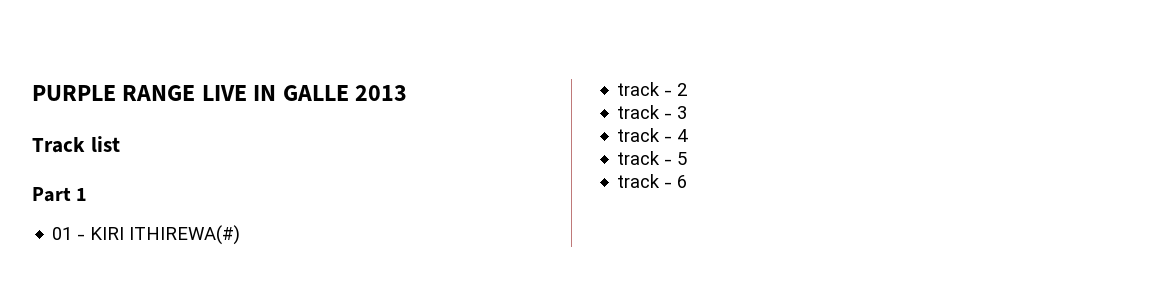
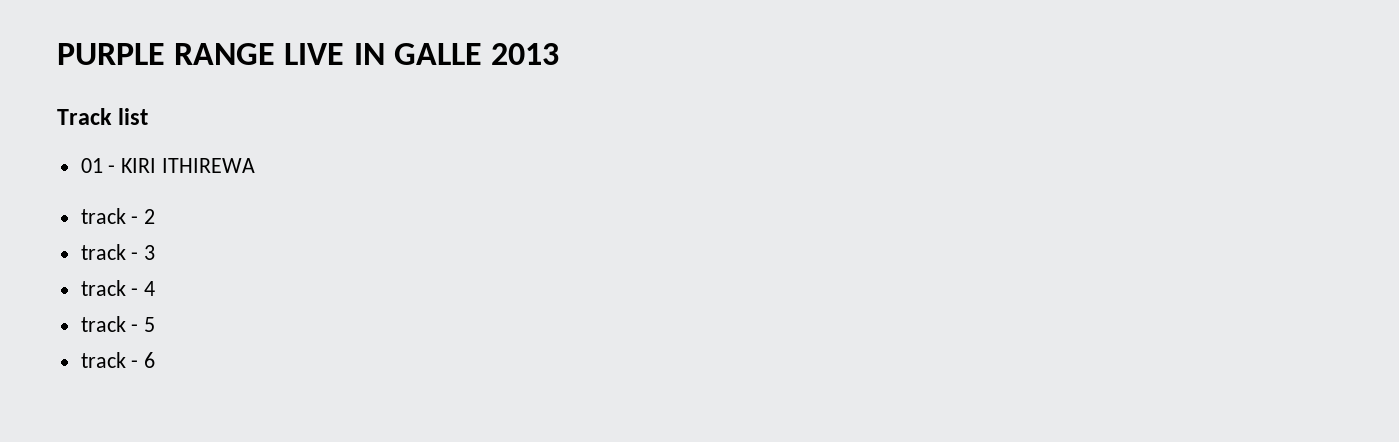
[32,187,88,202] // Part 1 -> (149, 116) none
[129,225,241,245] ITHIREWA(#) -> [162,158,256,173] ITHIREWA

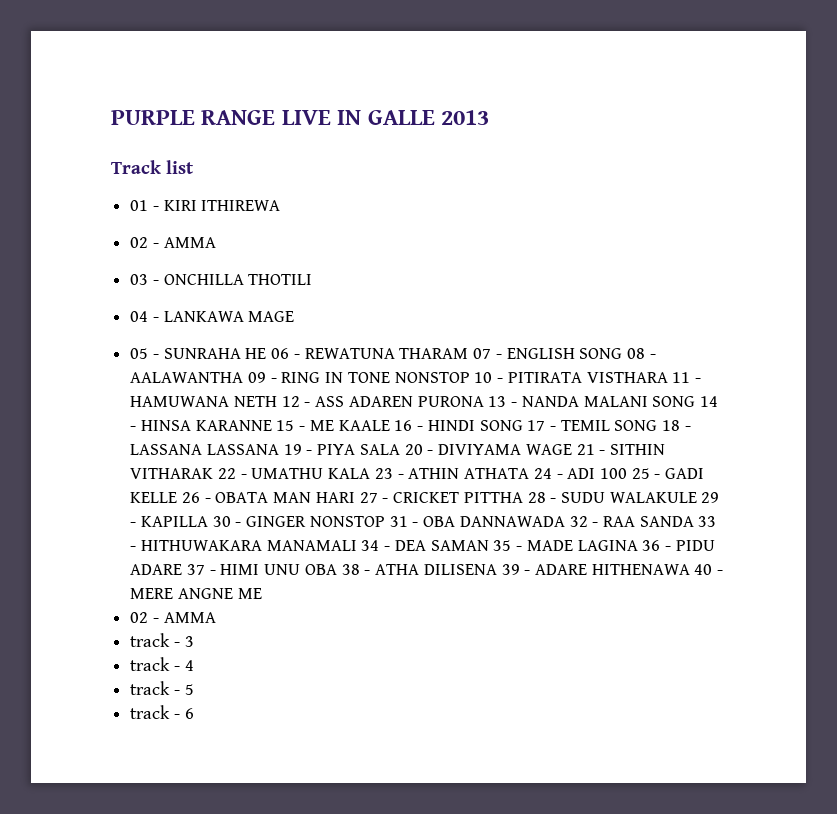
[80,208,156,224] track - 2 -> [130,237,216,248] [130,274,313,285] [130,311,295,322] [130,348,656,359] [130,372,701,383] [130,396,718,407] [130,420,691,431] [130,444,665,455] [130,468,705,479] [130,492,720,503] [130,516,717,527] [130,540,715,551] [130,564,724,575] [130,588,262,599] [130,612,216,623] 02 - AMMA // 03 - ONCHILLA THOTILI // 04 - LANKAWA MAGE // 05 - SUNRAHA HE 06 - REWATUNA THARAM 07 - ENGLISH SONG 08 - AALAWANTHA 09 - RING IN TONE NONSTOP 10 - PITIRATA VISTHARA 11 - HAMUWANA NETH 12 - ASS ADAREN PURONA 13 - NANDA MALANI SONG 14 - HINSA KARANNE 15 - ME KAALE 16 - HINDI SONG 17 - TEMIL SONG 18 - LASSANA LASSANA 19 - PIYA SALA 20 - DIVIYAMA WAGE 21 - SITHIN VITHARAK 22 - UMATHU KALA 23 - ATHIN ATHATA 24 - ADI 100 25 - GADI KELLE 26 - OBATA MAN HARI 27 - CRICKET PITTHA 28 - SUDU WALAKULE 29 - KAPILLA 30 - GINGER NONSTOP 31 - OBA DANNAWADA 32 - RAA SANDA 33 - HITHUWAKARA MANAMALI 34 - DEA SAMAN 35 - MADE LAGINA 36 - PIDU ADARE 37 - HIMI UNU OBA 38 - ATHA DILISENA 39 - ADARE HITHENAWA 40 - MERE ANGNE ME // 02 - AMMA

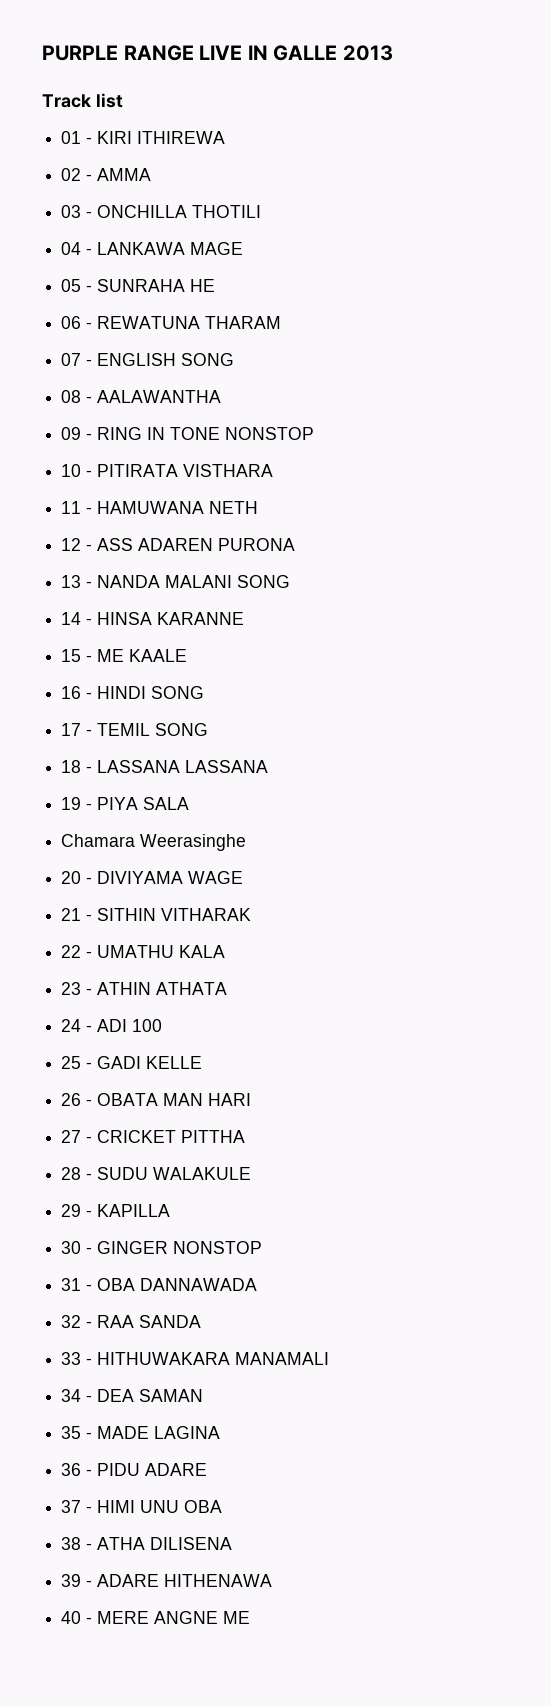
(267, 353) none -> (216, 285) //
(469, 353) none -> (282, 322) //
(623, 353) none -> (235, 359) //
(244, 377) none -> (222, 396) //
(470, 377) none -> (315, 433) //
(668, 377) none -> (274, 470) //
(277, 401) none -> (259, 507) //
(484, 401) none -> (296, 544) //
(696, 401) none -> (291, 581) //
(272, 425) none -> (245, 618) //
(390, 425) none -> (188, 655) //
(523, 425) none -> (205, 692) //
(658, 425) none -> (209, 729) //
(279, 449) none -> (269, 766) //
(400, 449) none -> [61,834,247,851] // Chamara Weerasinghe //
(572, 449) none -> (244, 877) //
(214, 473) none -> (252, 914) //
(371, 473) none -> (226, 951) //
(530, 473) none -> (228, 988) //
(627, 473) none -> (163, 1025) //
(178, 497) none -> (203, 1062) //
(355, 497) none -> (252, 1099) //
(523, 497) none -> (246, 1136) //
(697, 497) none -> (252, 1173) //
(208, 521) none -> (171, 1210) //
(385, 521) none -> (263, 1247) //
(565, 521) none -> (258, 1284) //
(694, 521) none -> (202, 1321) //
(357, 545) none -> (330, 1358) //
(489, 545) none -> (204, 1395) //
(638, 545) none -> (221, 1432) //
(183, 569) none -> (208, 1469) //
(337, 569) none -> (223, 1506) //
(497, 569) none -> (233, 1543) //
(690, 569) none -> (273, 1580) //
[130,612,216,623] [130,633,194,647] [130,657,194,671] [130,681,194,695] [130,705,194,719] // 02 - AMMA // track - 3 // track - 4 // track - 5 // track - 6 -> (251, 1617) none

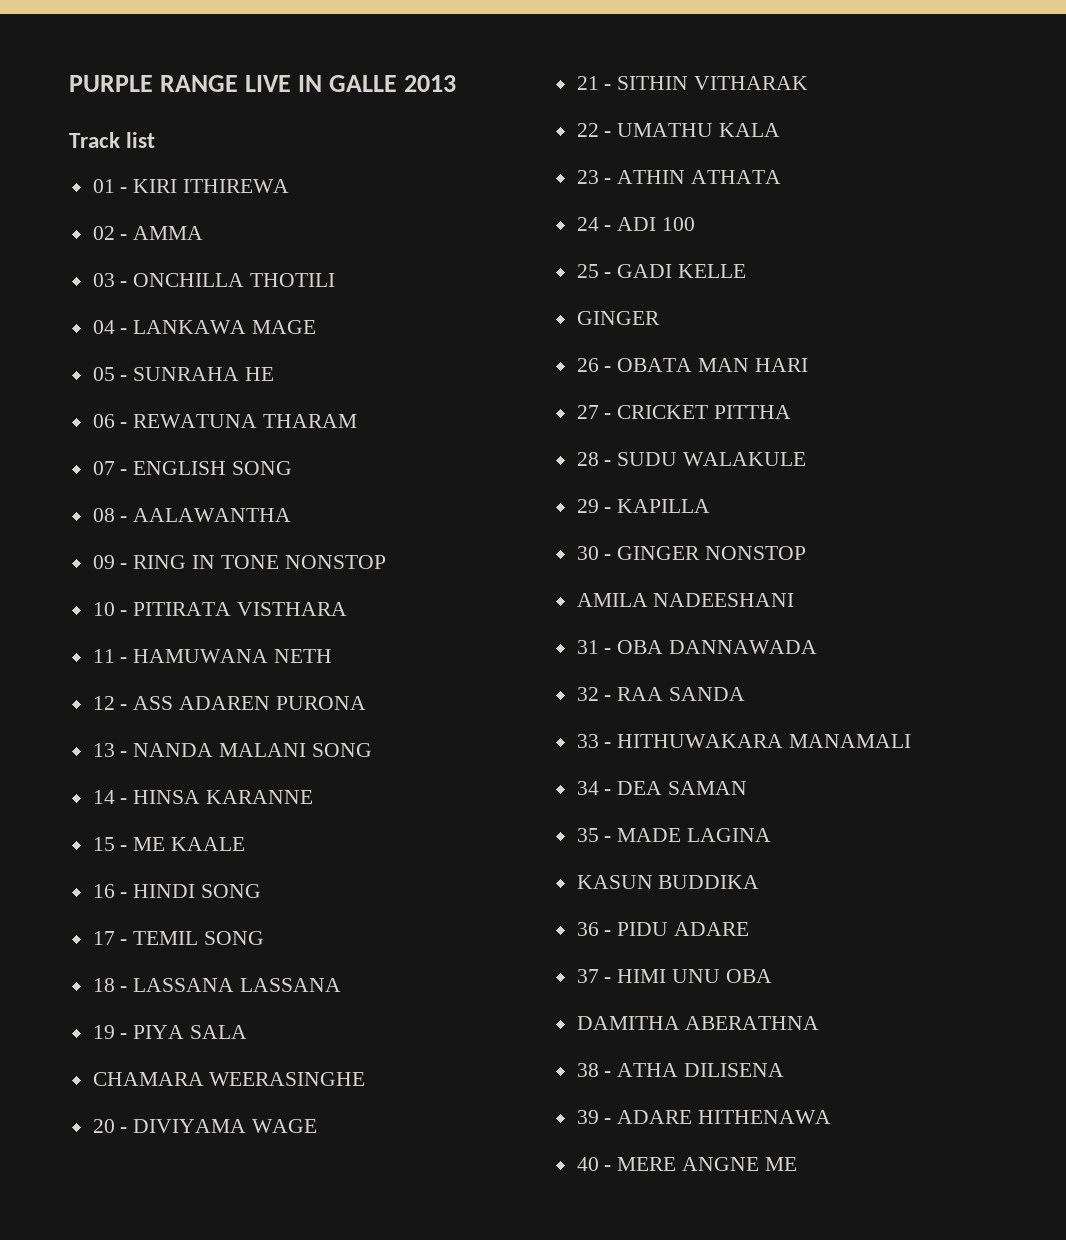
[61,834,247,851] Chamara Weerasinghe -> [92,1072,366,1086] CHAMARA WEERASINGHE
(203, 1062) none -> [576,311,660,325] // GINGER
(263, 1247) none -> [576,593,795,607] // AMILA NADEESHANI
(221, 1432) none -> [576,875,760,889] // KASUN BUDDIKA
(223, 1506) none -> [576,1016,820,1030] // DAMITHA ABERATHNA

